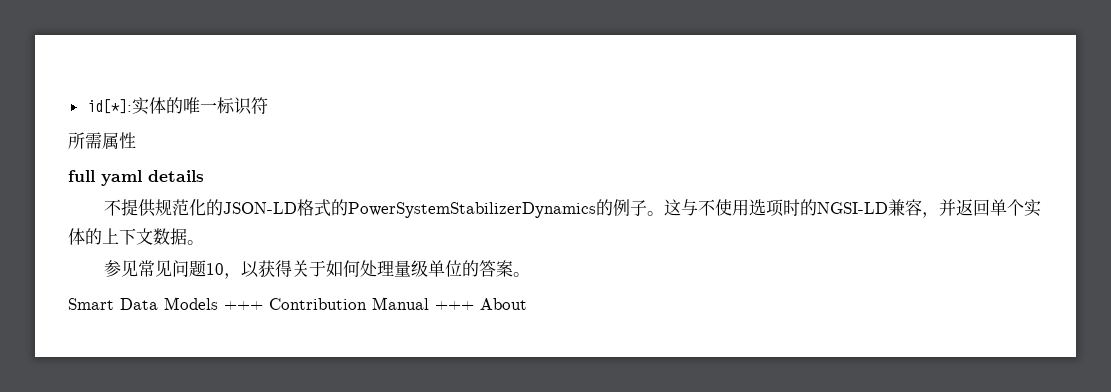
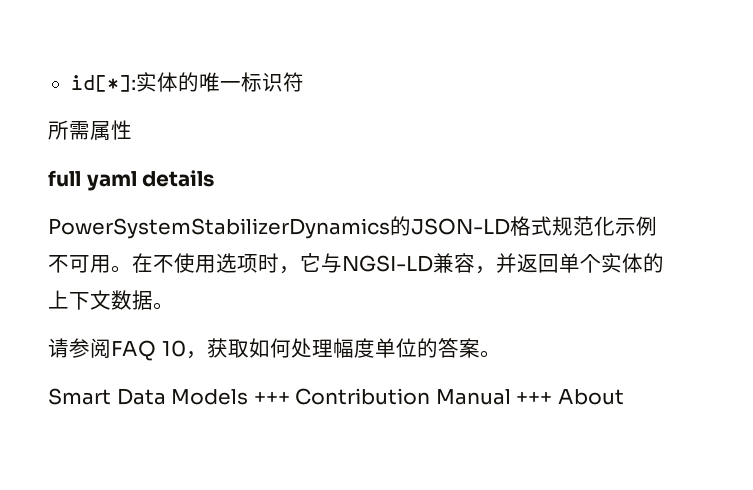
[104,199,699,218] 不提供规范化的JSON-LD格式的PowerSystemStabilizerDynamics的例子。这与 -> [48,216,657,239] [48,253,153,273] PowerSystemStabilizerDynamics的JSON-LD格式规范化示例不可用。在
[800,199,818,216] 的 -> [279,253,342,274] ，它与
[104,260,327,279] 参见常见问题10，以获得关于 -> [48,338,249,361] 请参阅FAQ 10，获取
[394,260,429,277] 量级 -> [332,338,375,358] 幅度

